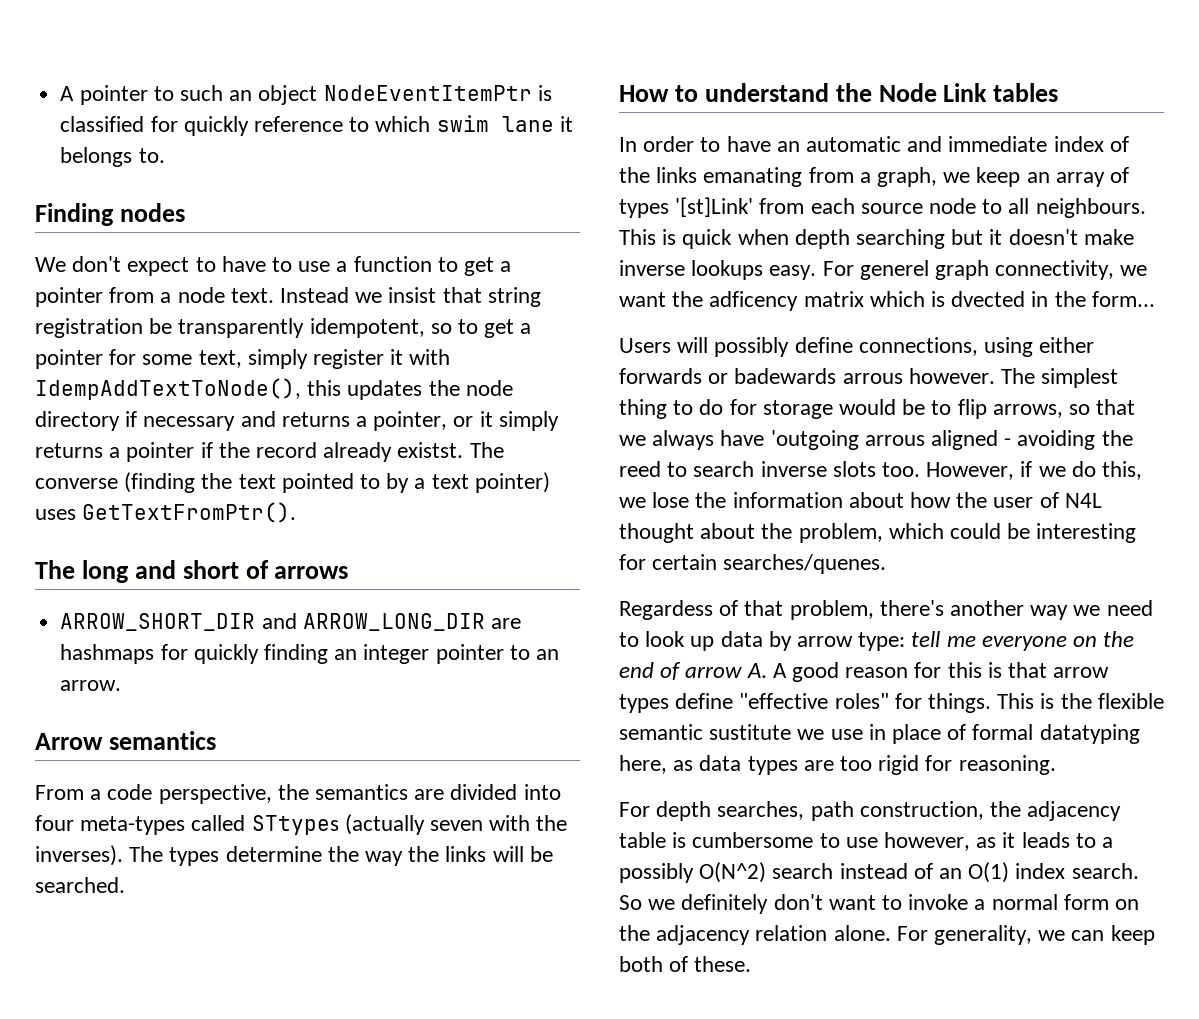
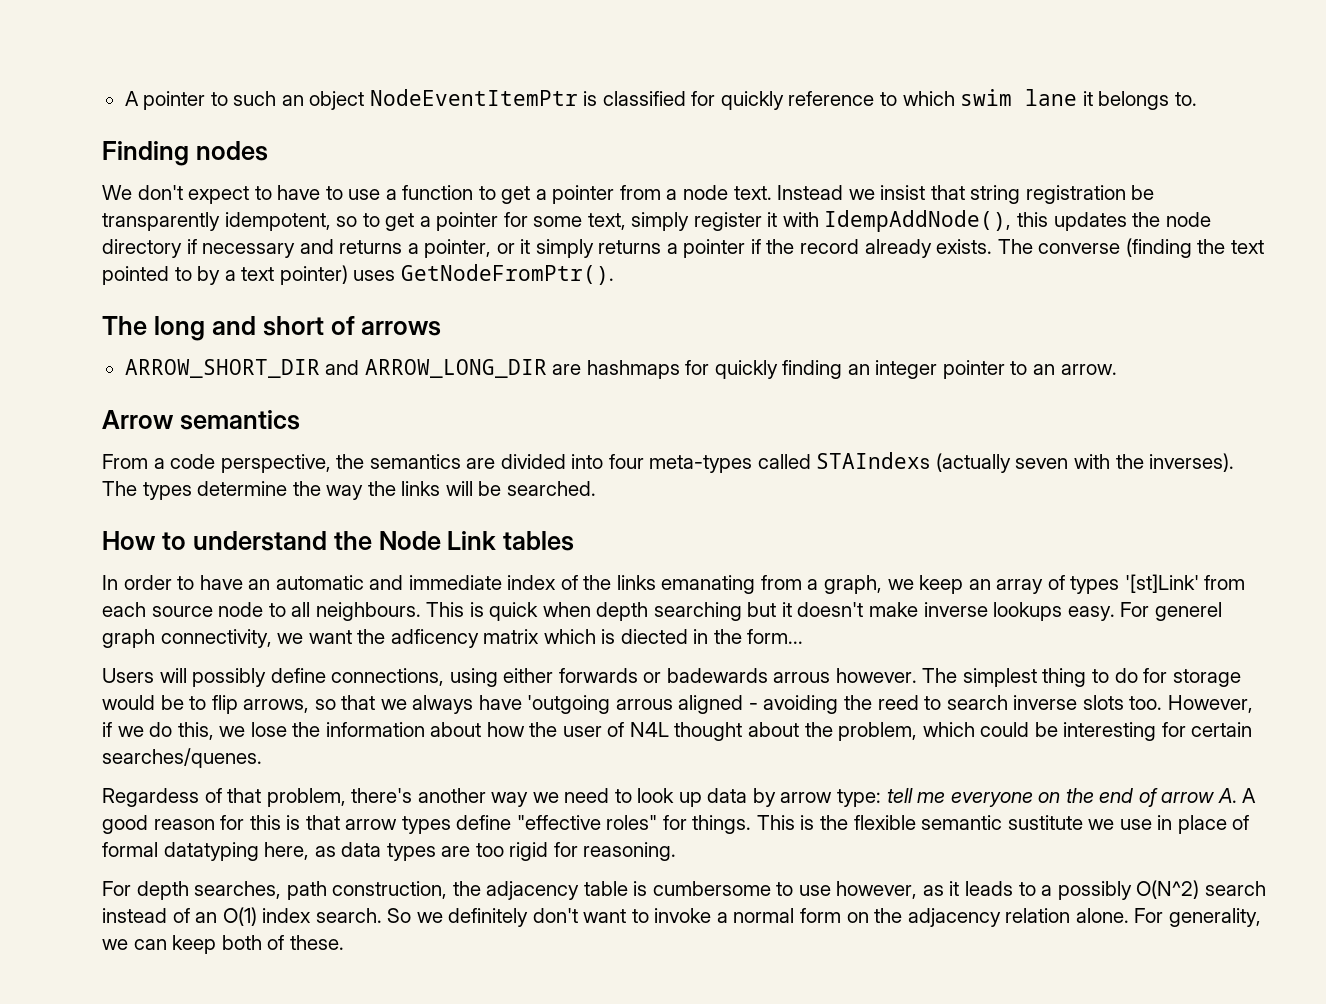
[35,378,301,400] IdempAddTextToNode(), -> [824,210,1012,232] IdempAddNode(),
[397,442,464,458] existst. -> [936,239,993,254] exists.
[82,502,297,523] GetTextFromPtr(). -> [400,264,614,285] GetNodeFromPtr().
[251,815,339,835] STtypes -> [816,452,931,469] STAIndexs
[951,291,1026,307] dvected -> [620,629,688,644] diected

